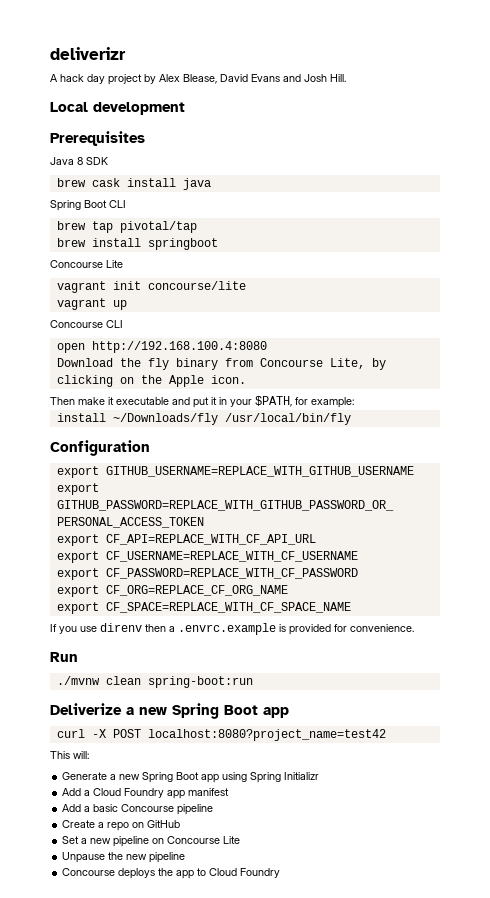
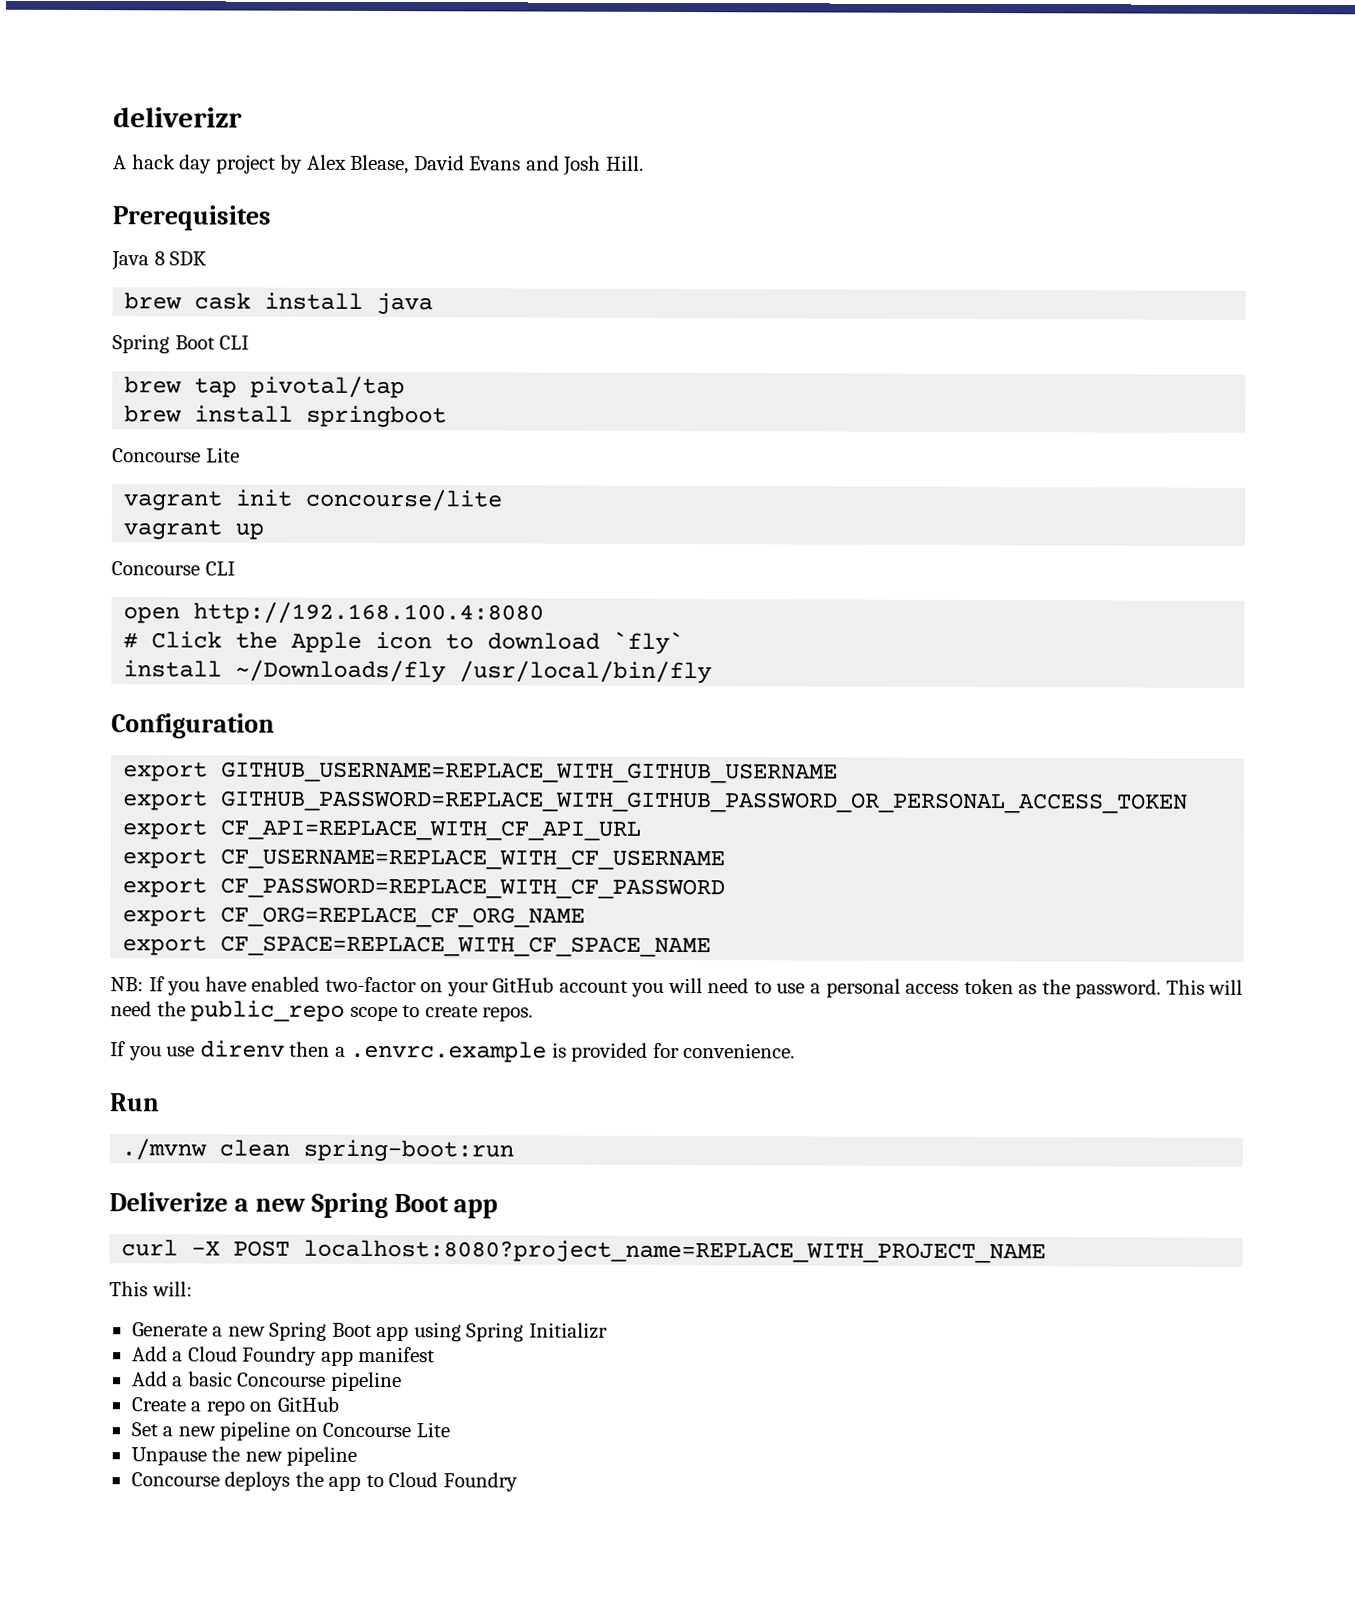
[50,102,185,115] // Local development -> (644, 163) none
[56,358,386,370] [56,375,246,387] [50,396,354,408] Download the fly binary from Concourse Lite, by clicking on the Apple icon. // Then make it executable and put it in your $PATH, for example: -> [123,631,685,655] # Click the Apple icon to download `fly`
(351, 607) none -> [110,976,1244,999] [110,1000,534,1022] // NB: If you have enabled two-factor on your GitHub account you will need to use a personal access token as the password. This will need the public_repo scope to create repos.
[147,729,386,741] localhost:8080?project_name=test42 -> [303,1239,1047,1264] localhost:8080?project_name=REPLACE_WITH_PROJECT_NAME

